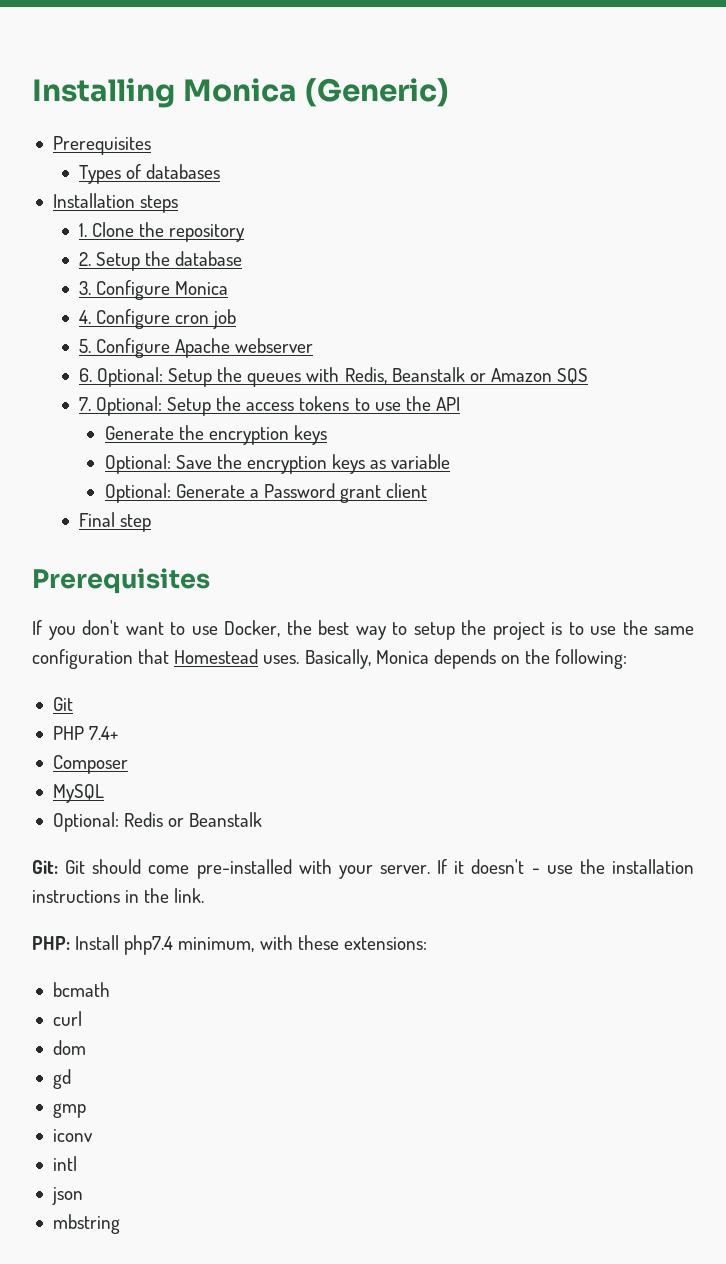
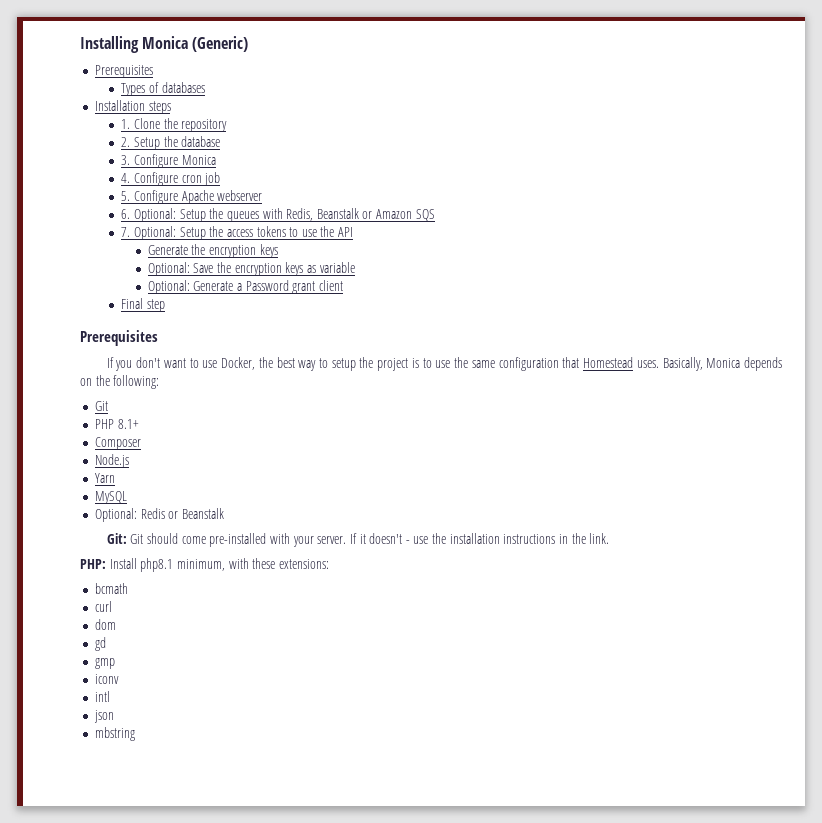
[89,726,119,740] 7.4+ -> [117,419,139,429] 8.1+
(128, 764) none -> [94,454,129,468] [94,473,115,483] // Node.js // Yarn
[124,935,174,955] php7.4 -> [140,558,174,572] php8.1

